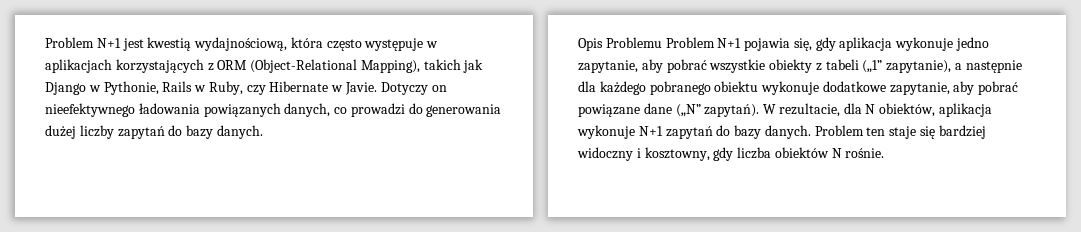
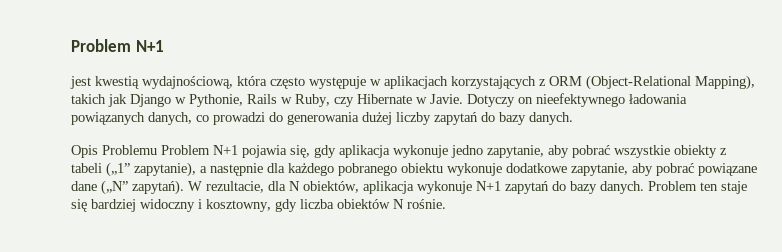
[45,37,121,48] Problem N+1 -> [71,39,164,52] Problem N+1 //

